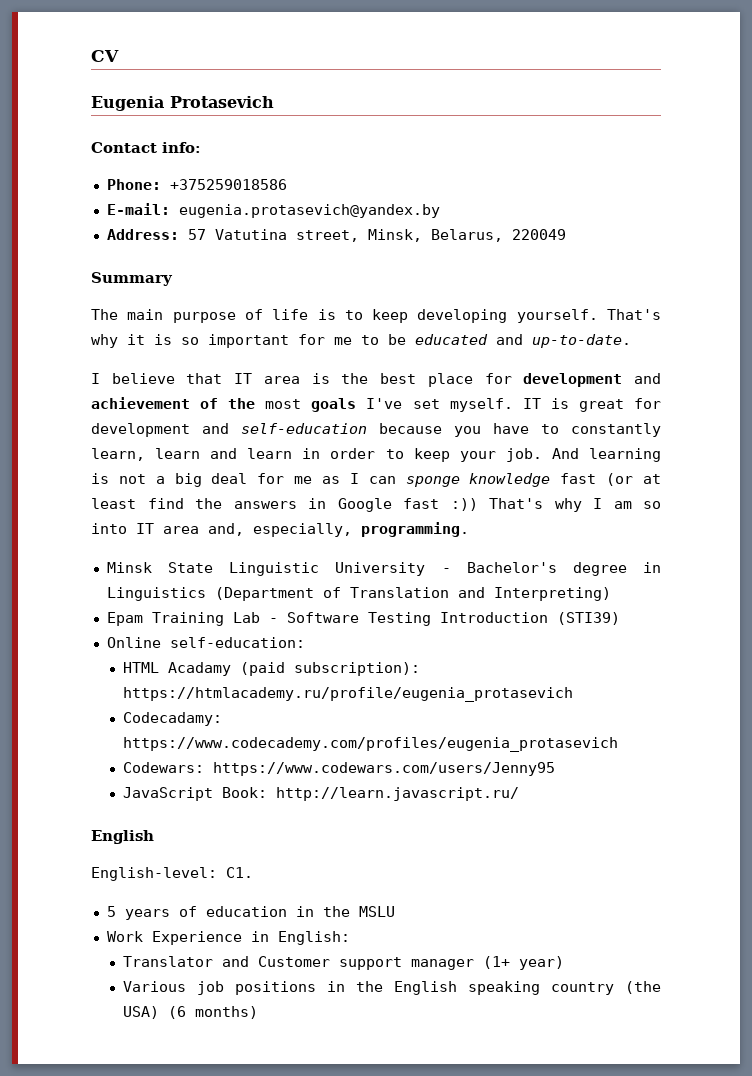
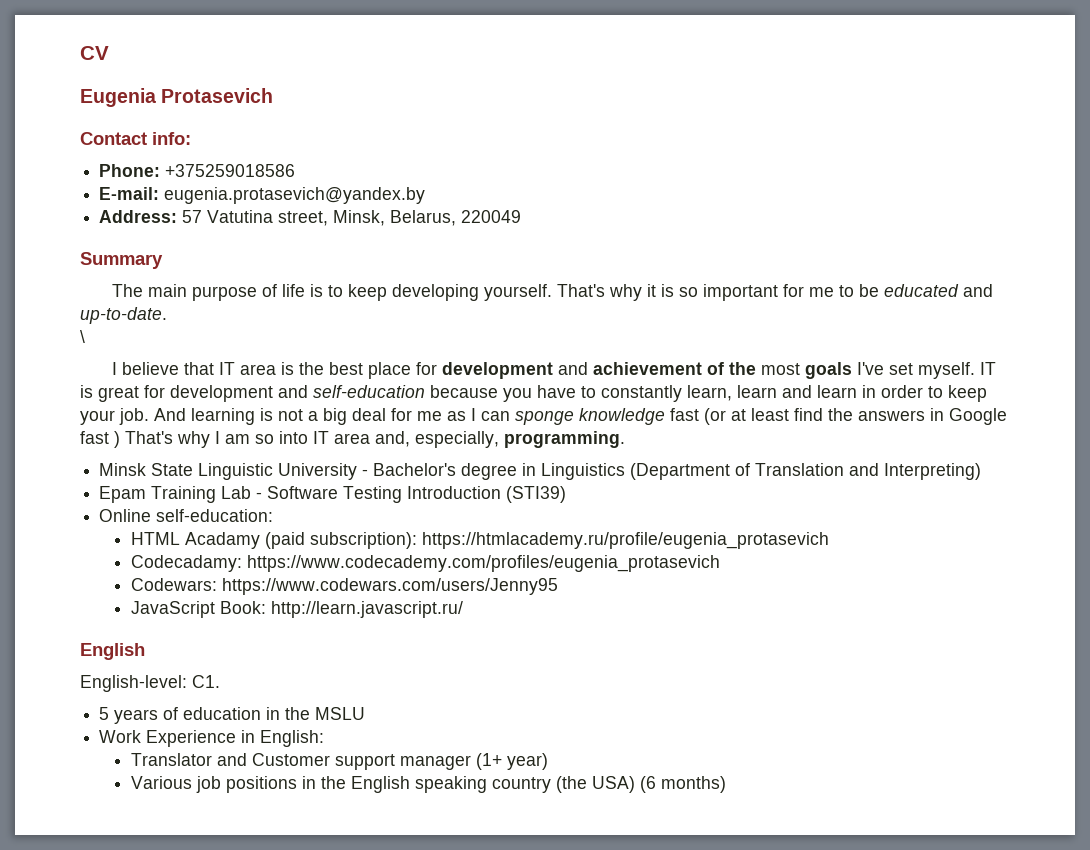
(631, 341) none -> [80,330,85,343] // \
[450,498,478,511] :)) -> [114,431,120,448] )

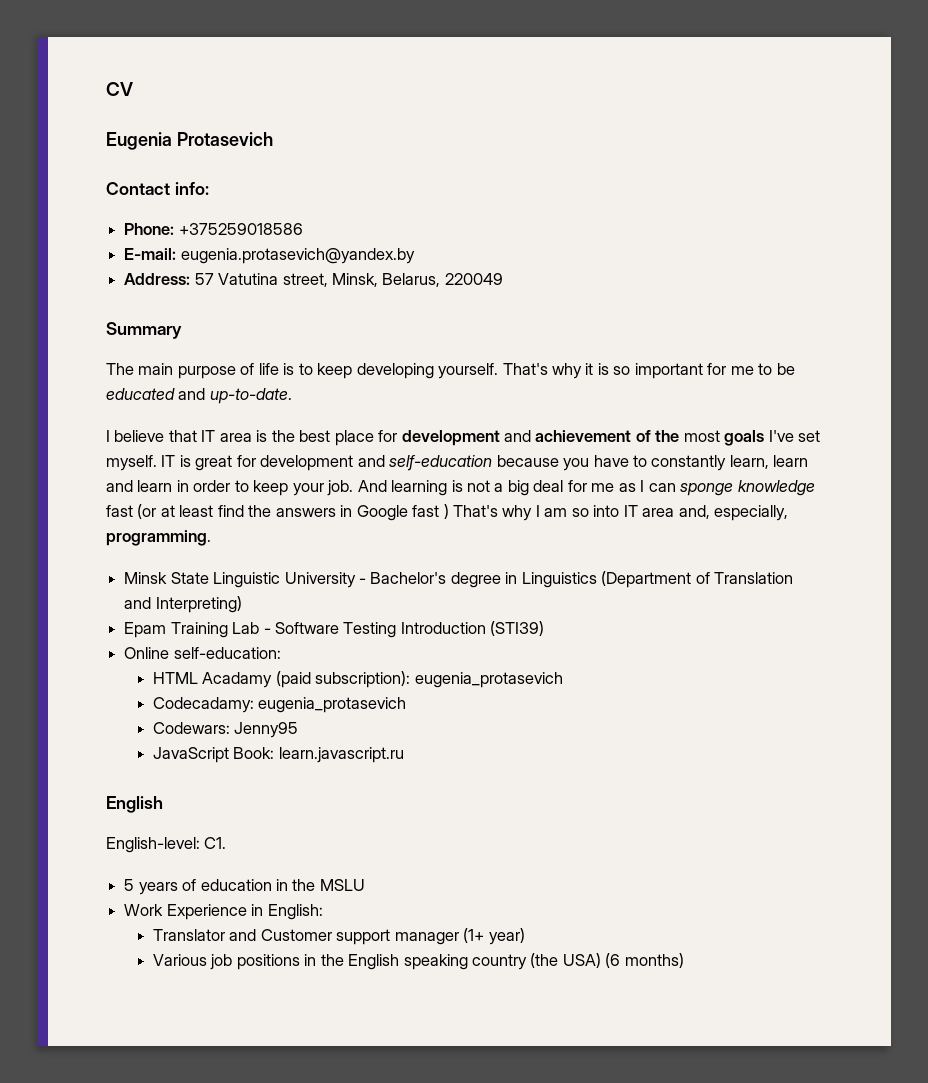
[80,330,85,343] // \ -> (292, 396) none
[422,532,830,549] https://htmlacademy.ru/profile/eugenia_protasevich -> [414,672,563,688] eugenia_protasevich
[247,555,721,572] https://www.codecademy.com/profiles/eugenia_protasevich -> [258,697,407,713] eugenia_protasevich
[222,578,559,595] https://www.codewars.com/users/Jenny95 -> [234,722,299,738] Jenny95
[271,601,464,618] http://learn.javascript.ru/ -> [278,747,404,763] learn.javascript.ru

